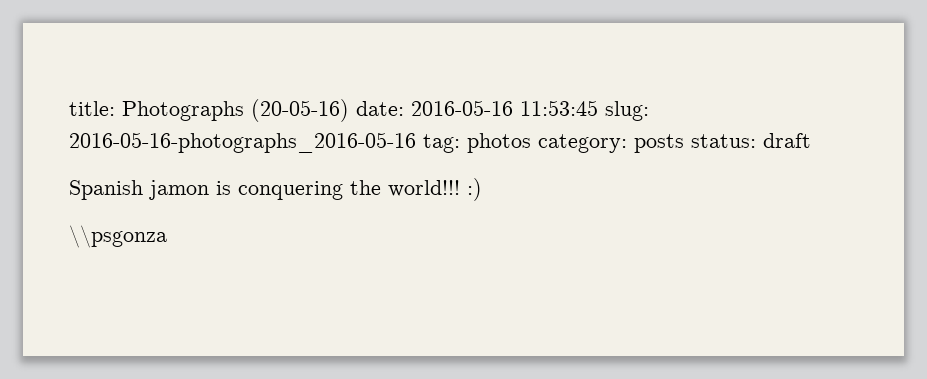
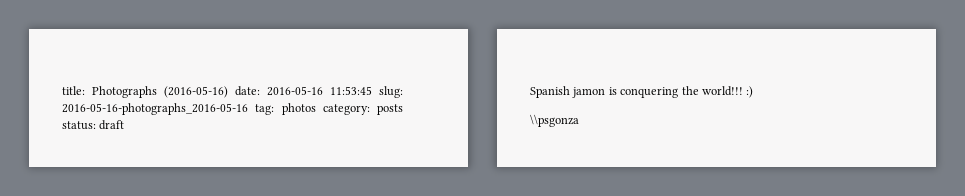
[251,99,349,122] (20-05-16) -> [164,86,228,98] (2016-05-16)

